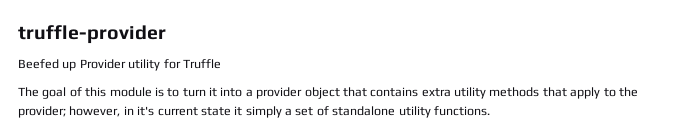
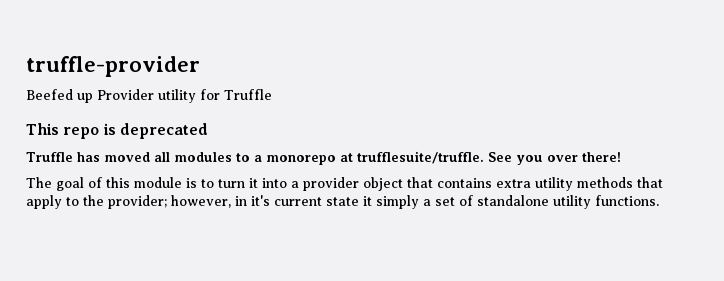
(221, 64) none -> [26,123,208,139] [26,151,621,165] // This repo is deprecated // Truffle has moved all modules to a monorepo at trufflesuite/truffle. See you over there!

